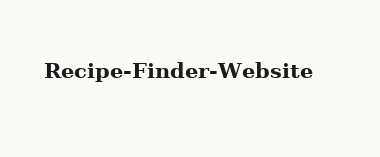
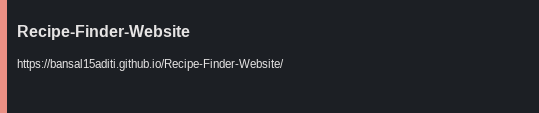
(313, 72) none -> [17,59,284,71] // https://bansal15aditi.github.io/Recipe-Finder-Website/

